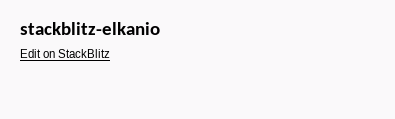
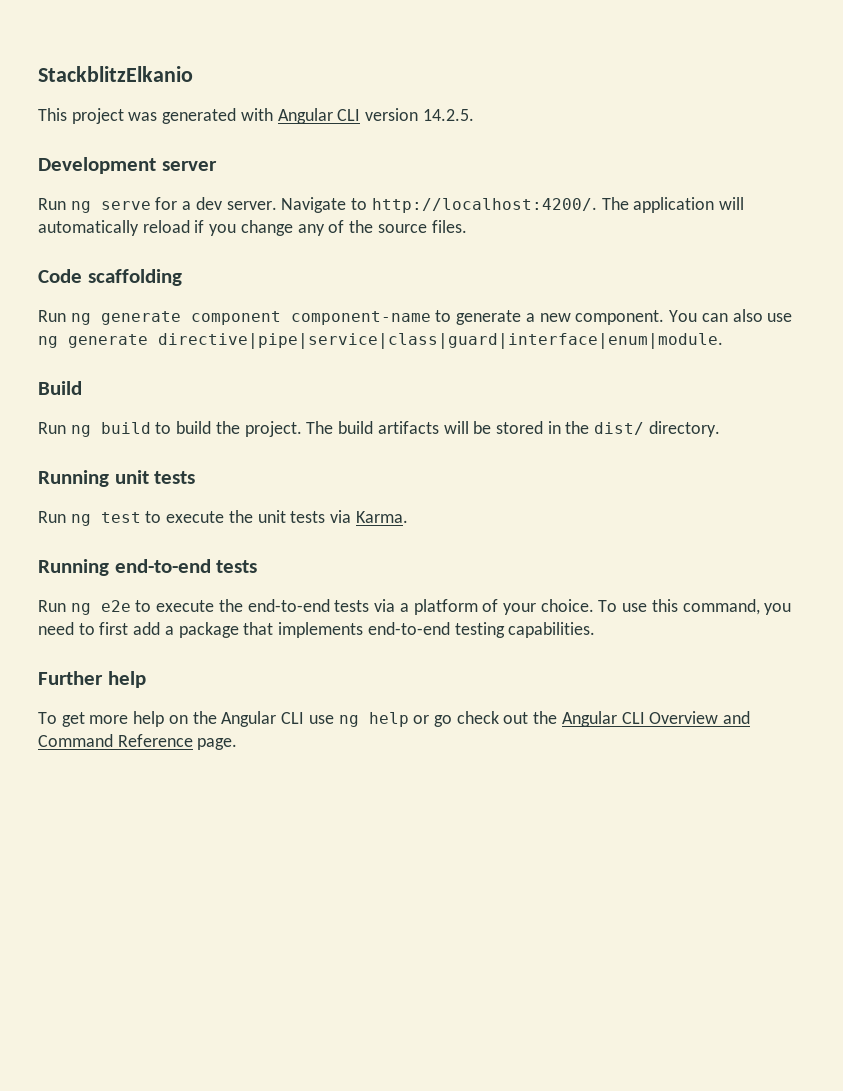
[20,22,160,35] [20,49,111,58] stackblitz-elkanio // Edit on StackBlitz -> [38,66,193,82] [38,108,474,124] [38,157,217,174] [38,197,744,213] [38,220,467,236] [38,269,182,286] [38,309,793,325] [38,333,723,349] [38,381,82,395] [38,421,720,437] [38,470,196,487] [38,510,408,526] [38,559,258,576] [38,599,792,615] [38,622,596,638] [38,671,146,688] [38,711,751,727] [38,734,238,750] StackblitzElkanio // This project was generated with Angular CLI version 14.2.5. // Development server // Run ng serve for a dev server. Navigate to http://localhost:4200/. The application will automatically reload if you change any of the source files. // Code scaffolding // Run ng generate component component-name to generate a new component. You can also use ng generate directive|pipe|service|class|guard|interface|enum|module. // Build // Run ng build to build the project. The build artifacts will be stored in the dist/ directory. // Running unit tests // Run ng test to execute the unit tests via Karma. // Running end-to-end tests // Run ng e2e to execute the end-to-end tests via a platform of your choice. To use this command, you need to first add a package that implements end-to-end testing capabilities. // Further help // To get more help on the Angular CLI use ng help or go check out the Angular CLI Overview and Command Reference page.

